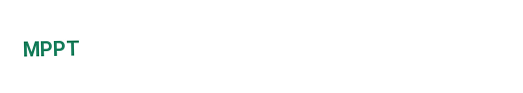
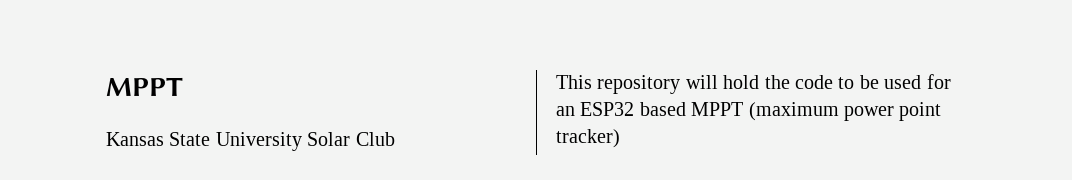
[22,40,81,57] MPPT -> [106,77,183,96] [106,132,395,151] [556,74,951,94] [556,102,942,121] [556,129,620,148] MPPT // Kansas State University Solar Club // This repository will hold the code to be used for an ESP32 based MPPT (maximum power point tracker)

